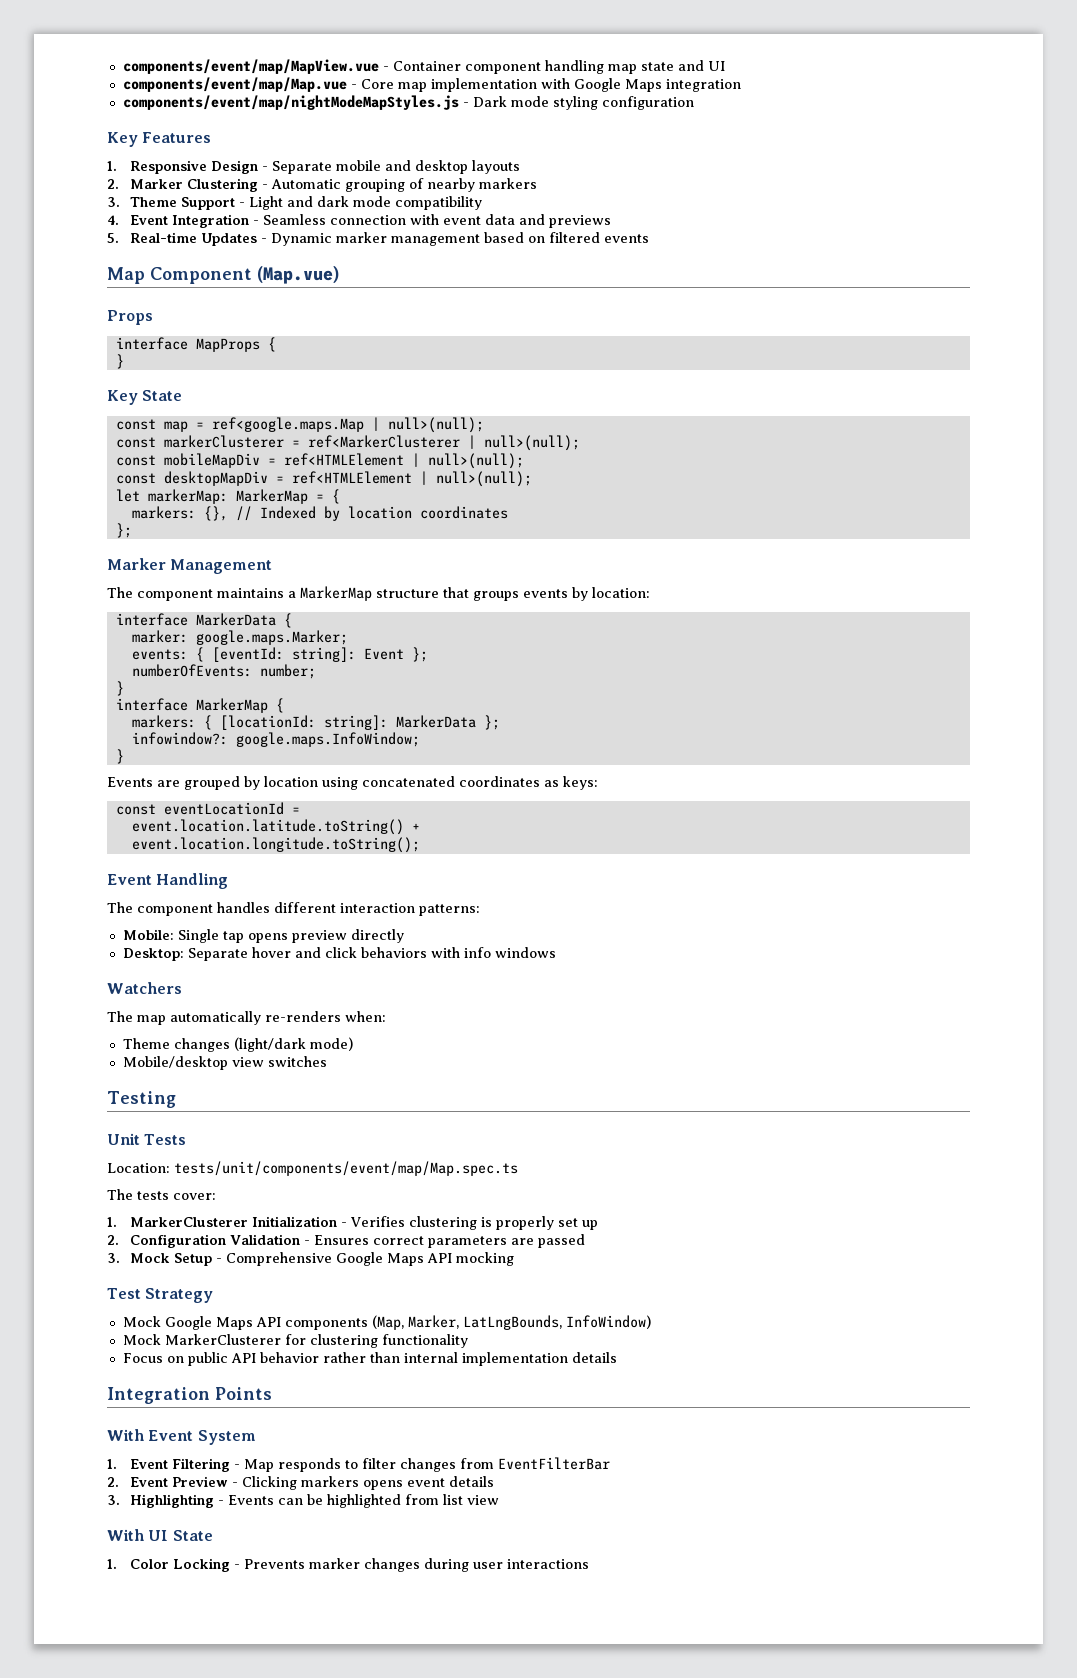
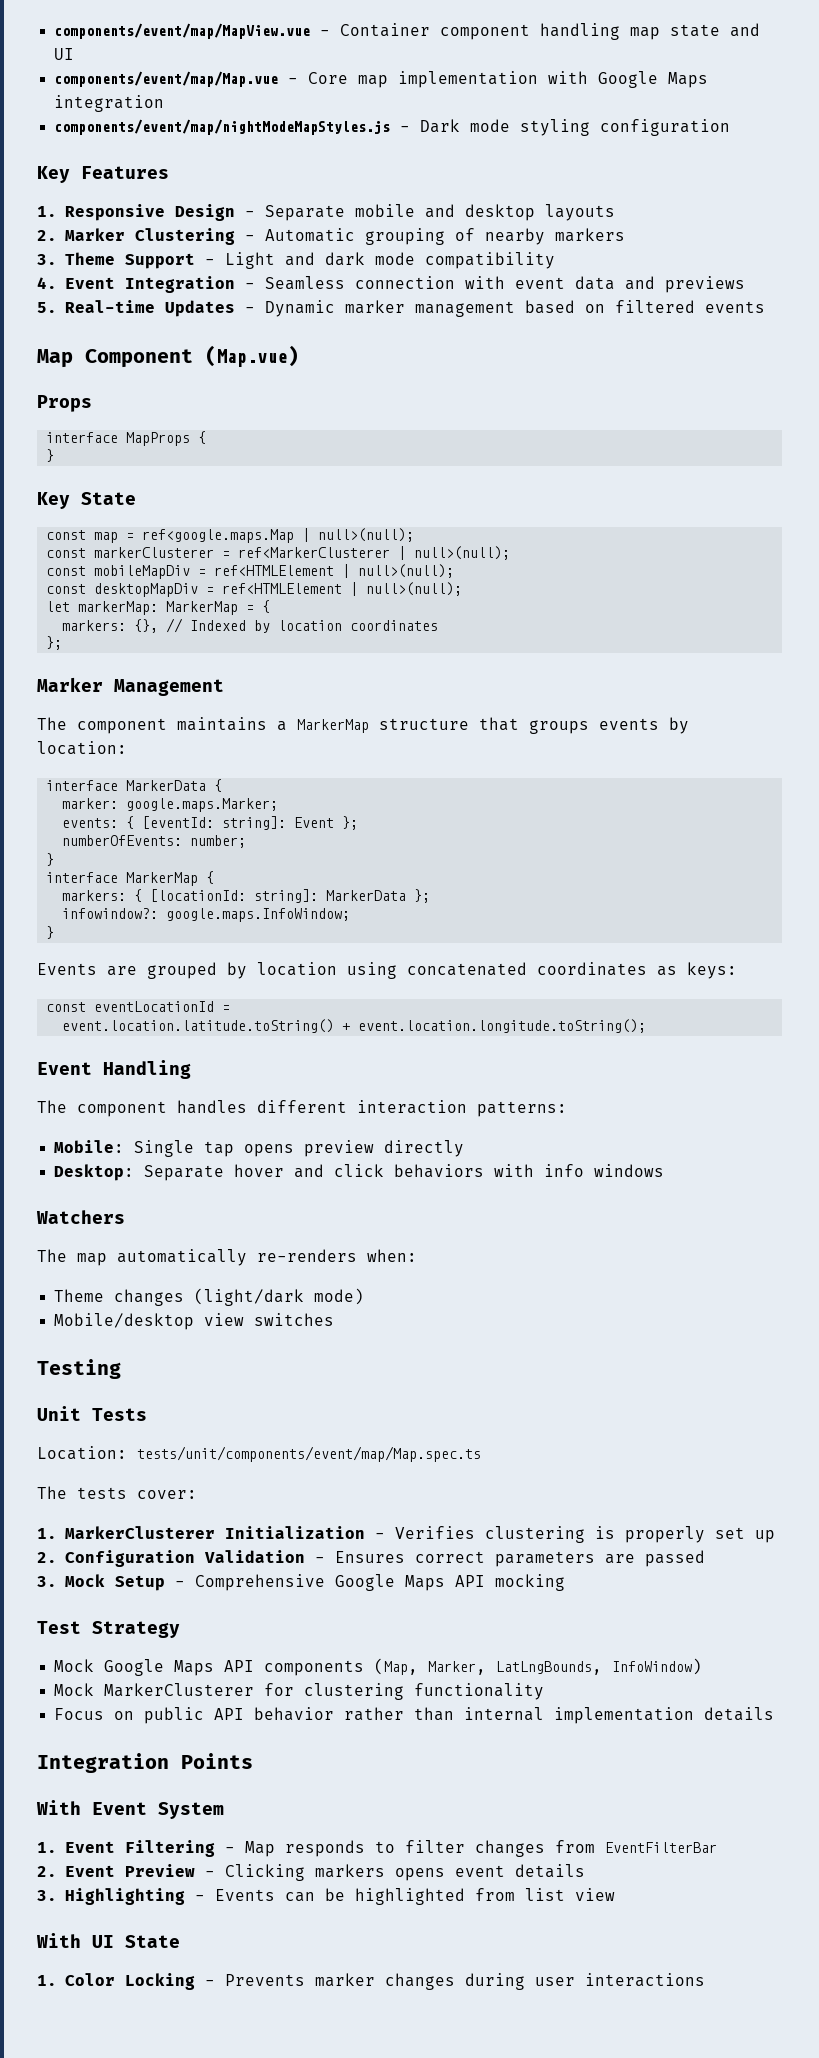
(420, 827) // -> (351, 1027) none

